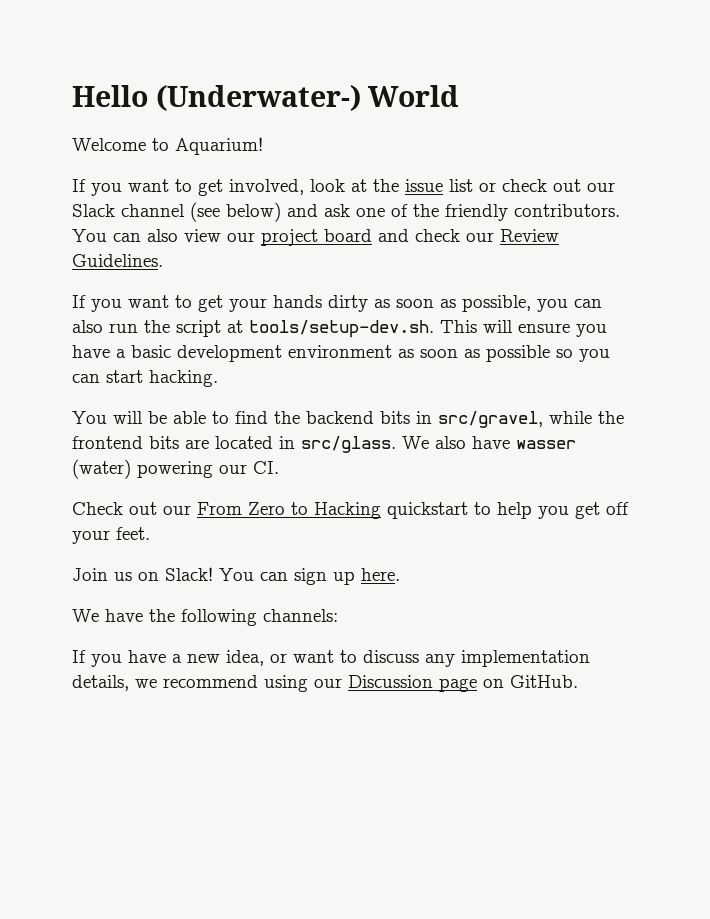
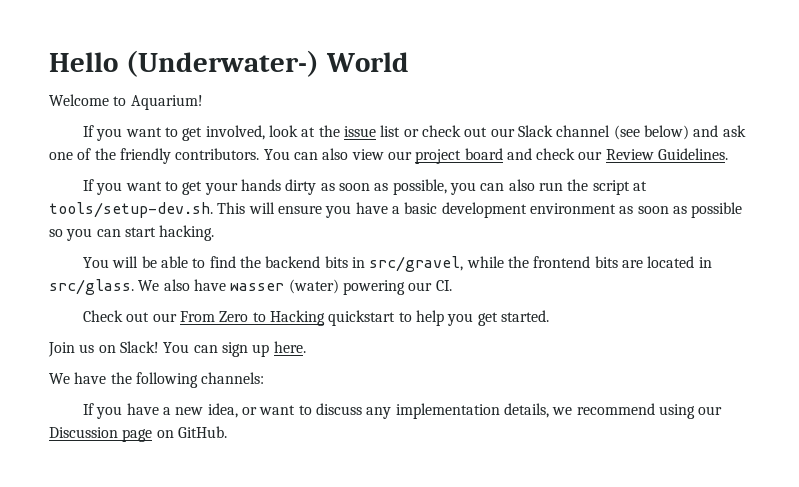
[606,502,629,515] [72,527,150,544] off your feet. -> [500,310,549,322] started.

